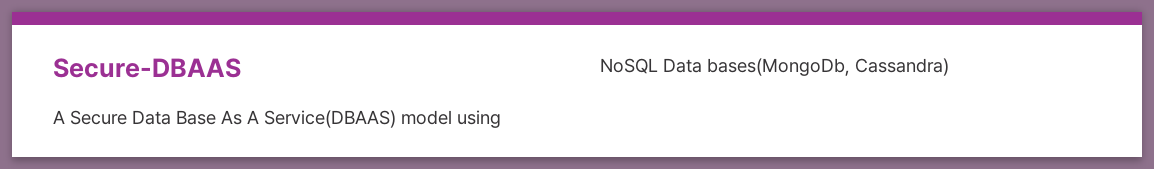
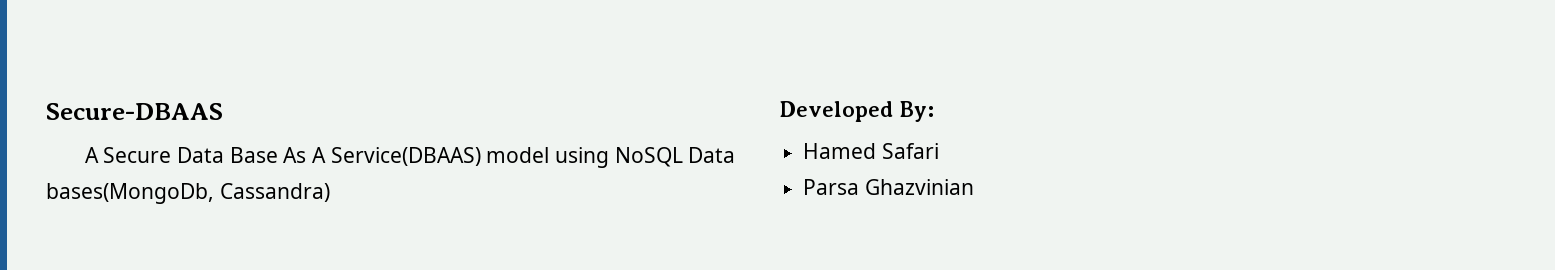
(949, 67) none -> [780,101,934,122] [803,143,939,159] [803,179,974,195] // Developed By: // Hamed Safari // Parsa Ghazvinian

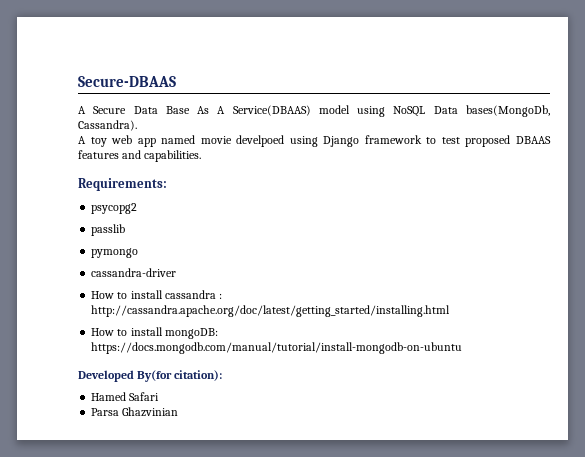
[219,183,330,202] Cassandra) -> [78,120,137,131] [78,135,551,147] [78,150,202,162] [78,178,167,191] [91,203,138,214] [91,224,126,236] [91,248,139,258] [91,268,177,277] [91,290,223,299] [91,305,451,317] [91,327,218,339] [91,342,463,354] Cassandra). // A toy web app named movie develpoed using Django framework to test proposed DBAAS features and capabilities. // Requirements: // psycopg2 // passlib // pymongo // cassandra-driver // How to install cassandra : http://cassandra.apache.org/doc/latest/getting_started/installing.html // How to install mongoDB: https://docs.mongodb.com/manual/tutorial/install-mongodb-on-ubuntu
[899,101,934,122] By: -> [137,370,223,382] By(for citation):

